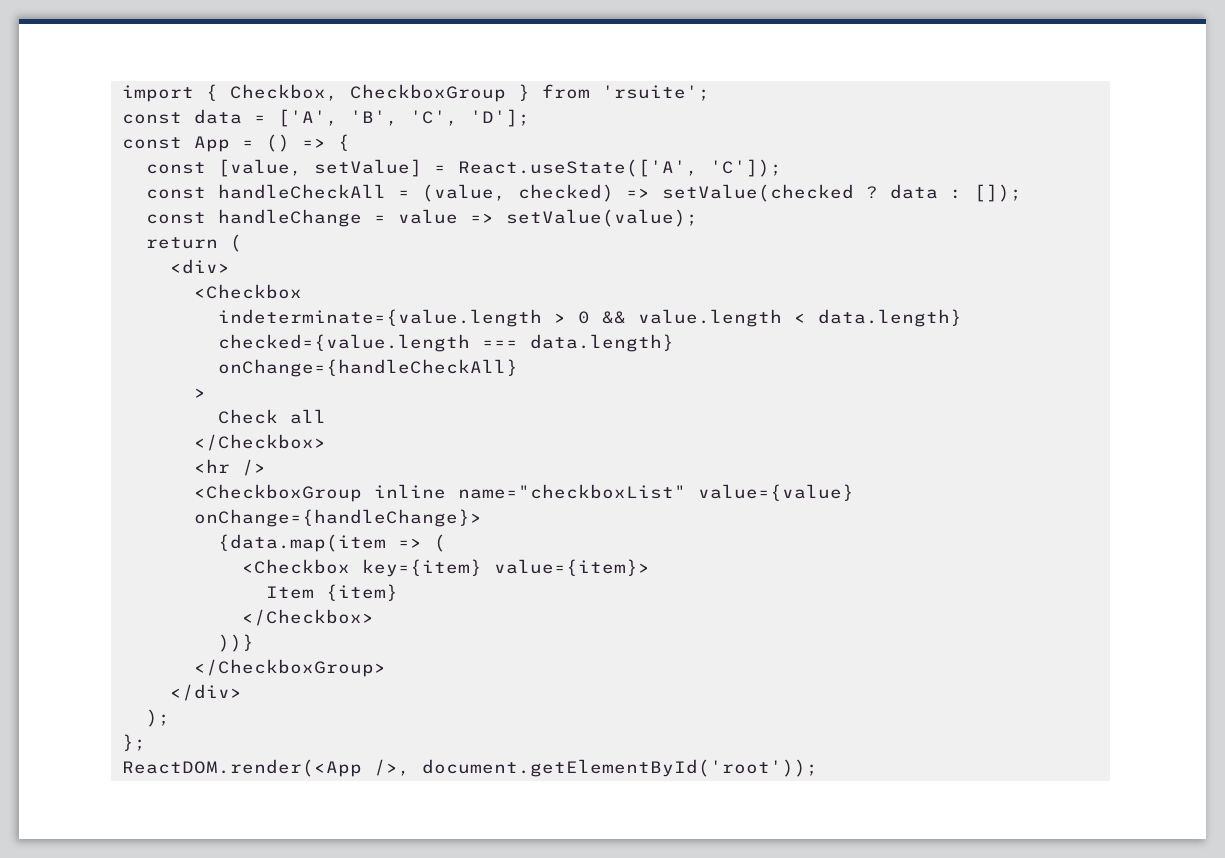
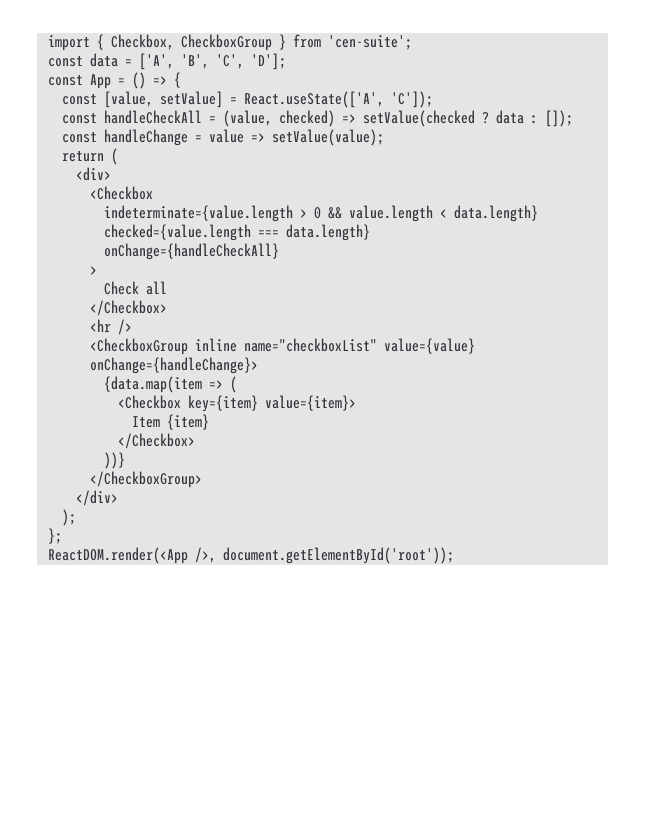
[601,85,710,101] 'rsuite'; -> [327,35,412,50] 'cen-suite';

